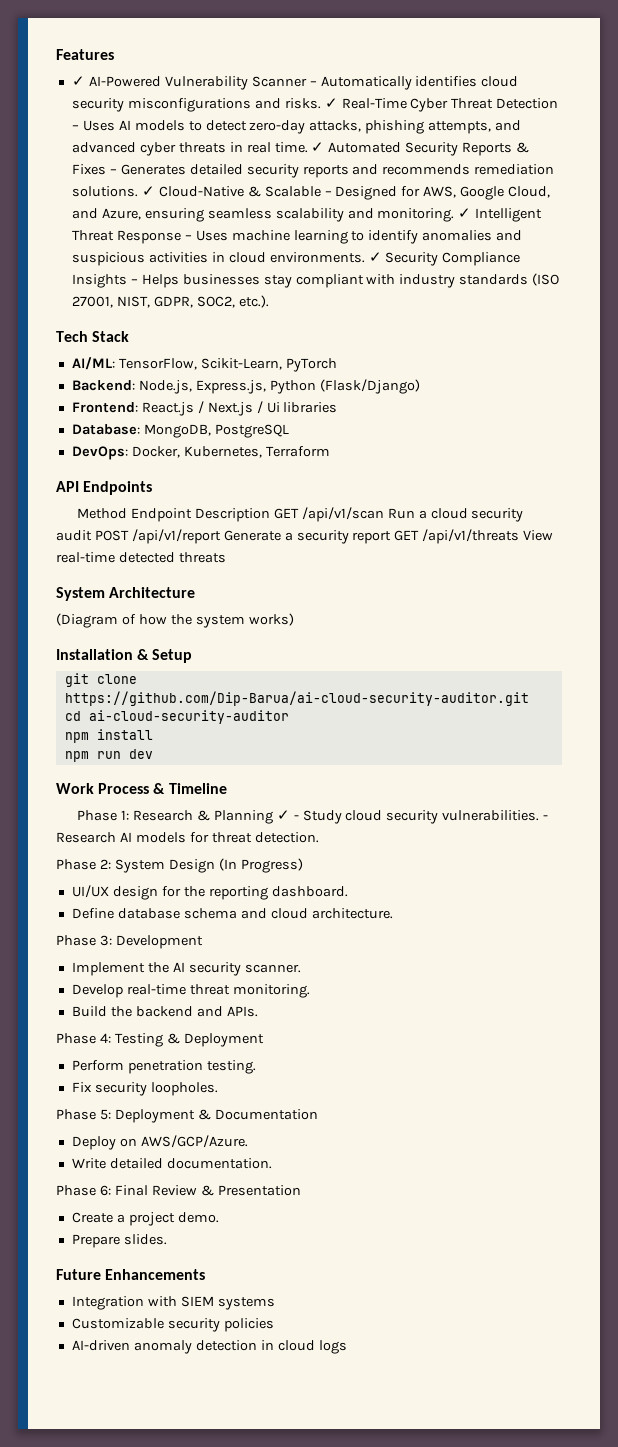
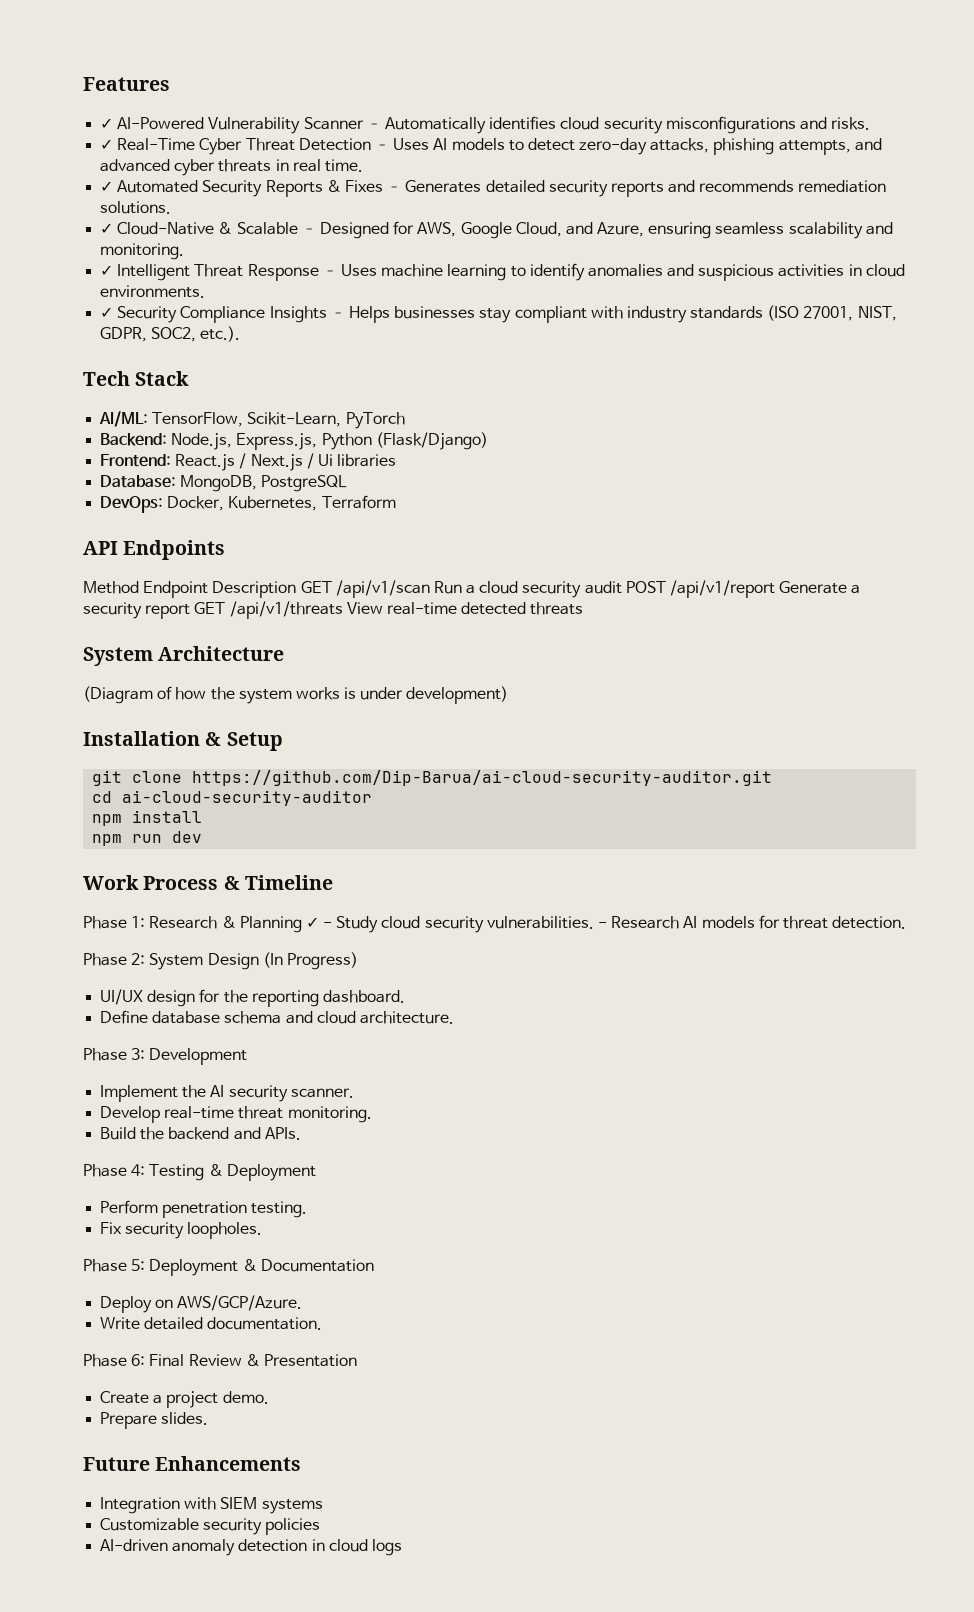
(321, 103) none -> (871, 123) //
(308, 147) none -> (363, 165) //
(138, 191) none -> (172, 207) //
(455, 215) none -> (185, 251) //
(365, 257) none -> (206, 291) //
[248,613,294,626] works) -> [295,686,509,704] works is under development)

